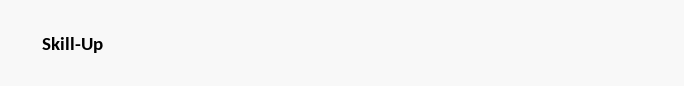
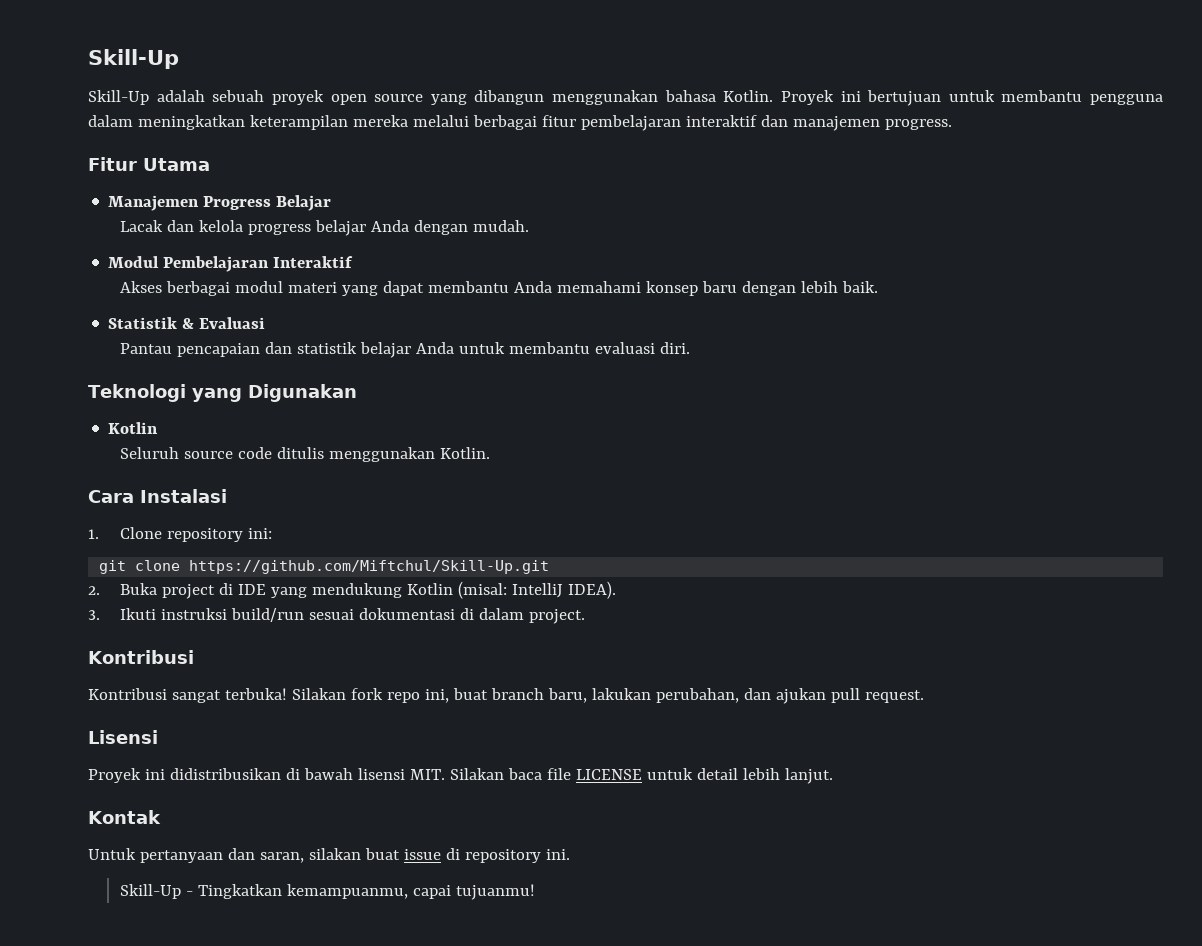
[42,37,103,53] Skill-Up -> [88,49,179,69] [88,90,1163,106] [88,115,952,131] [88,157,210,171] [108,195,332,211] [119,220,529,236] [108,256,354,272] [119,281,878,296] [108,317,266,329] [119,342,690,358] [88,384,357,402] [108,422,159,434] [119,447,490,462] [88,489,227,503] [88,527,272,542] [99,560,550,574] [88,581,616,599] [88,608,585,624] [88,650,194,664] [88,688,924,704] [88,730,158,744] [88,768,833,784] [88,810,161,824] [88,848,570,863] [119,884,535,900] Skill-Up // Skill-Up adalah sebuah proyek open source yang dibangun menggunakan bahasa Kotlin. Proyek ini bertujuan untuk membantu pengguna dalam meningkatkan keterampilan mereka melalui berbagai fitur pembelajaran interaktif dan manajemen progress. // Fitur Utama // Manajemen Progress Belajar // Lacak dan kelola progress belajar Anda dengan mudah. // Modul Pembelajaran Interaktif // Akses berbagai modul materi yang dapat membantu Anda memahami konsep baru dengan lebih baik. // Statistik & Evaluasi // Pantau pencapaian dan statistik belajar Anda untuk membantu evaluasi diri. // Teknologi yang Digunakan // Kotlin // Seluruh source code ditulis menggunakan Kotlin. // Cara Instalasi // 1. Clone repository ini: // git clone https://github.com/Miftchul/Skill-Up.git // 2. Buka project di IDE yang mendukung Kotlin (misal: IntelliJ IDEA). // 3. Ikuti instruksi build/run sesuai dokumentasi di dalam project. // Kontribusi // Kontribusi sangat terbuka! Silakan fork repo ini, buat branch baru, lakukan perubahan, dan ajukan pull request. // Lisensi // Proyek ini didistribusikan di bawah lisensi MIT. Silakan baca file LICENSE untuk detail lebih lanjut. // Kontak // Untuk pertanyaan dan saran, silakan buat issue di repository ini. // Skill-Up - Tingkatkan kemampuanmu, capai tujuanmu!

